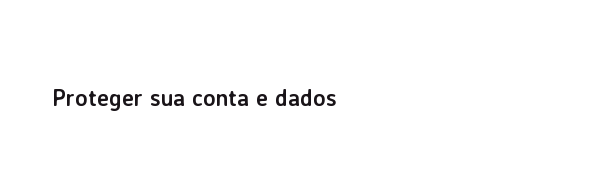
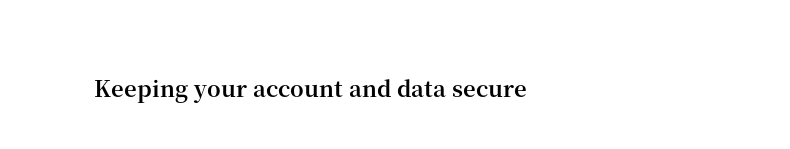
[52,89,337,111] Proteger sua conta e dados -> [94,79,527,103] Keeping your account and data secure

